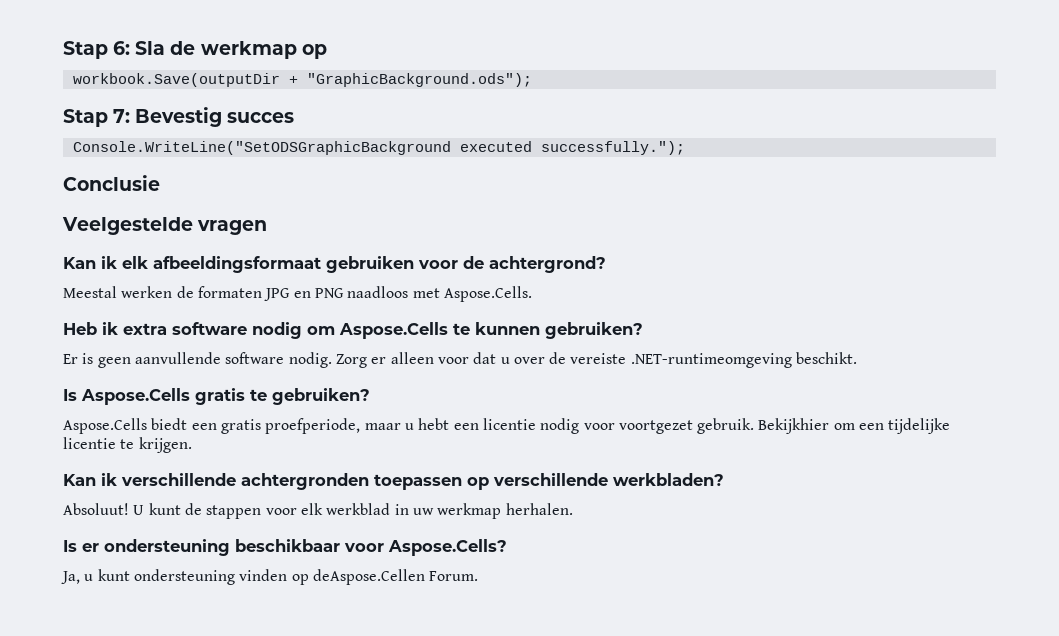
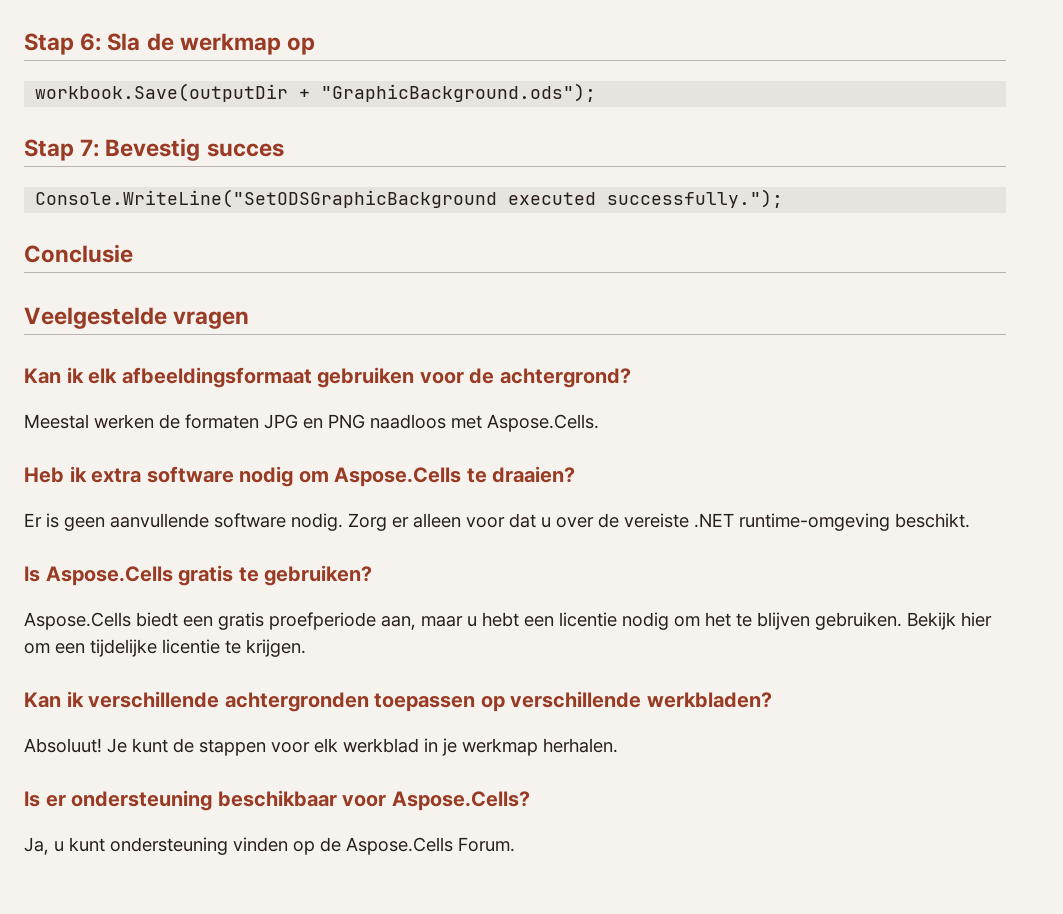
[475,322,643,339] kunnen gebruiken? -> [492,466,576,483] draaien?
[630,353,792,368] .NET-runtimeomgeving -> [694,513,890,531] .NET runtime-omgeving
[265,418,361,434] proefperiode, -> [269,612,416,630] proefperiode aan,
[583,418,830,434] voor voortgezet gebruik. Bekijkhier -> [674,612,992,630] om het te blijven gebruiken. Bekijk hier
[133,505,145,515] U -> [107,738,127,753] Je
[412,508,434,515] uw -> [442,738,457,756] je
[312,569,425,585] deAspose.Cellen -> [320,837,453,855] de Aspose.Cells

